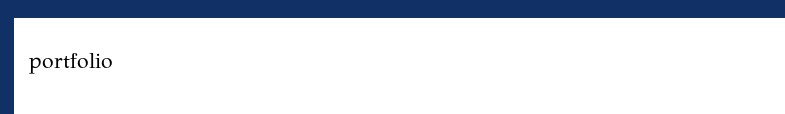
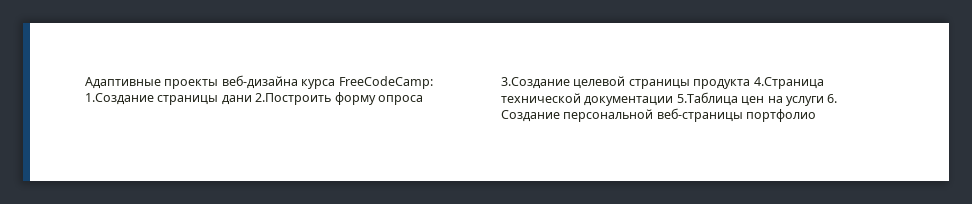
[29,53,113,74] portfolio -> [85,75,433,89] [85,92,423,105] [501,76,824,89] [501,92,838,106] [501,108,817,122] Адаптивные проекты веб-дизайна курса FreeCodeCamp: 1.Создание страницы дани 2.Построить форму опроса 3.Создание целевой страницы продукта 4.Страница технической документации 5.Таблица цен на услуги 6. Создание персональной веб-страницы портфолио

